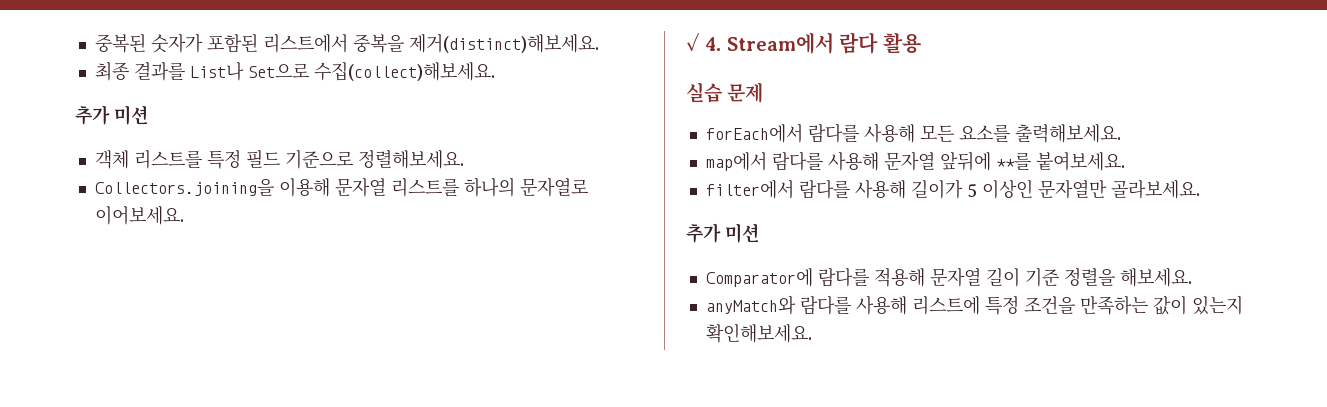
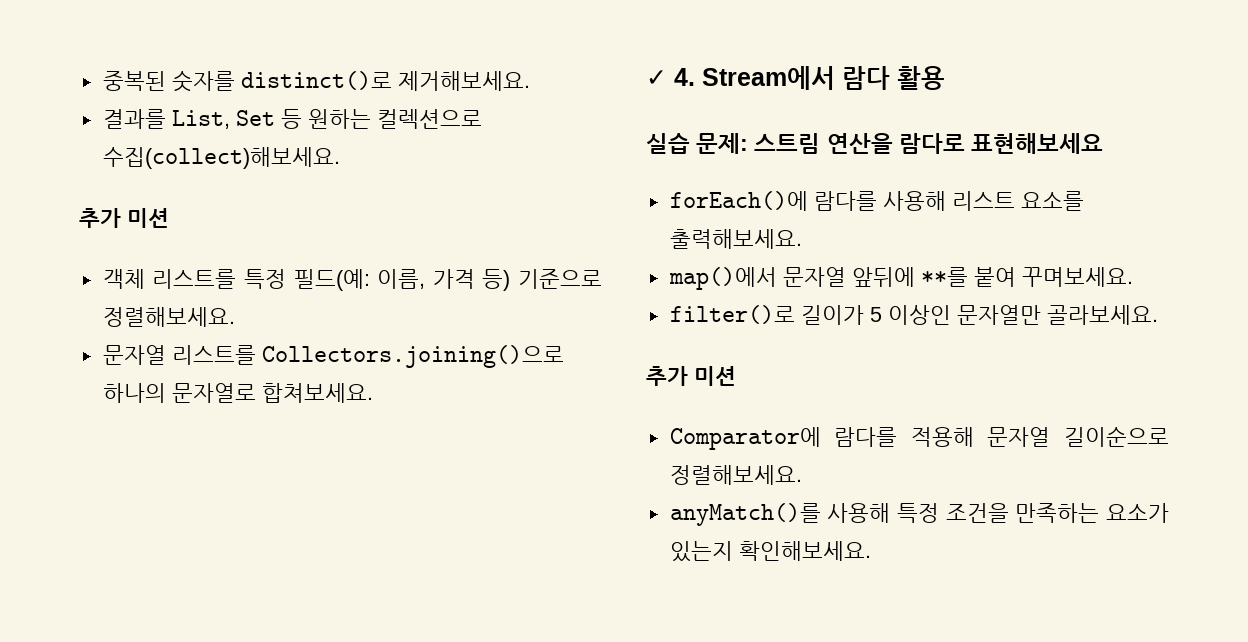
[150,33,599,53] [94,62,309,81] 숫자가 포함된 리스트에서 중복을 제거(distinct)해보세요. // 최종 결과를 List나 Set으로 -> [171,70,530,92] [102,109,482,129] 숫자를 distinct()로 제거해보세요. // 결과를 List, Set 등 원하는 컬렉션으로
[245,149,280,168] 필드 -> [293,269,511,291] 필드(예: 이름, 가격 등)
[94,178,330,197] Collectors.joining을 이용해 -> (235, 317) none
(459, 187) none -> [261,345,564,368] Collectors.joining()으로
[94,206,184,225] 이어보세요. -> [261,383,373,403] 합쳐보세요.
[727,82,764,103] [705,123,954,143] 문제 // forEach에서 람다를 사용해 모든 -> [696,133,1104,154] [669,191,1015,211] 문제: 스트림 연산을 람다로 표현해보세요 // forEach()에 람다를 사용해 리스트
[705,151,1125,171] [705,179,906,199] map에서 람다를 사용해 문자열 앞뒤에 **를 붙여보세요. // filter에서 람다를 사용해 -> [668,267,1133,290] [669,305,795,324] map()에서 문자열 앞뒤에 **를 붙여 꾸며보세요. // filter()로
[985,268,1192,287] [705,295,980,315] 길이 기준 정렬을 해보세요. // anyMatch와 람다를 사용해 리스트에 -> [1064,426,1169,447] [669,465,802,485] [669,503,891,526] 길이순으로 정렬해보세요. // anyMatch()를 사용해
[1152,296,1187,315] 값이 -> [1106,503,1169,523] 요소가

